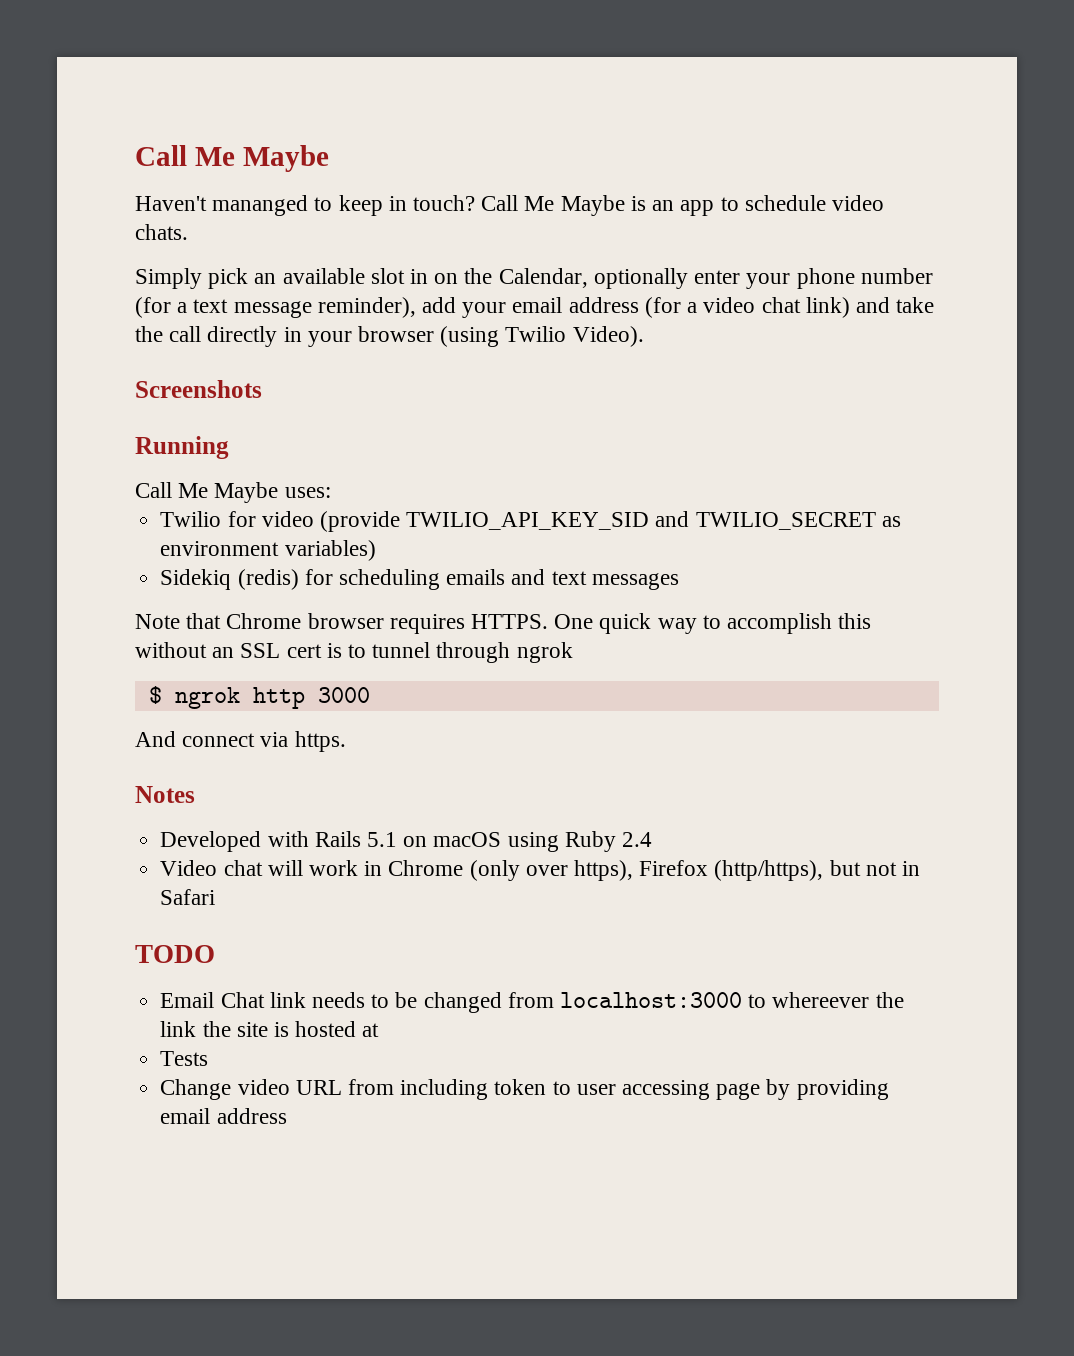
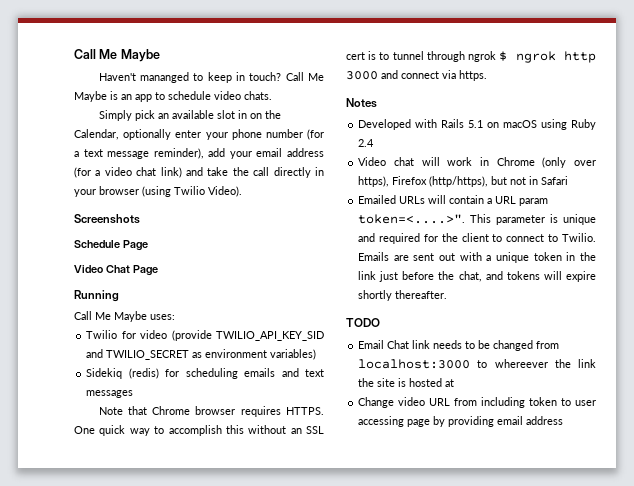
(262, 389) none -> [74,240,148,251] [74,265,158,276] // Schedule Page // Video Chat Page
(573, 652) // -> (496, 56) none
[135,731,176,747] // And -> [381,70,398,79] and
(216, 897) none -> [358,195,549,206] [358,214,596,225] [358,233,596,244] [358,252,596,263] [358,271,596,282] [358,290,448,301] // Emailed URLs will contain a URL param token=<....>". This parameter is unique and required for the client to connect to Twilio. Emails are sent out with a unique token in the link just before the chat, and tokens will expire shortly thereafter.
[160,1051,209,1066] // Tests -> (455, 383) none

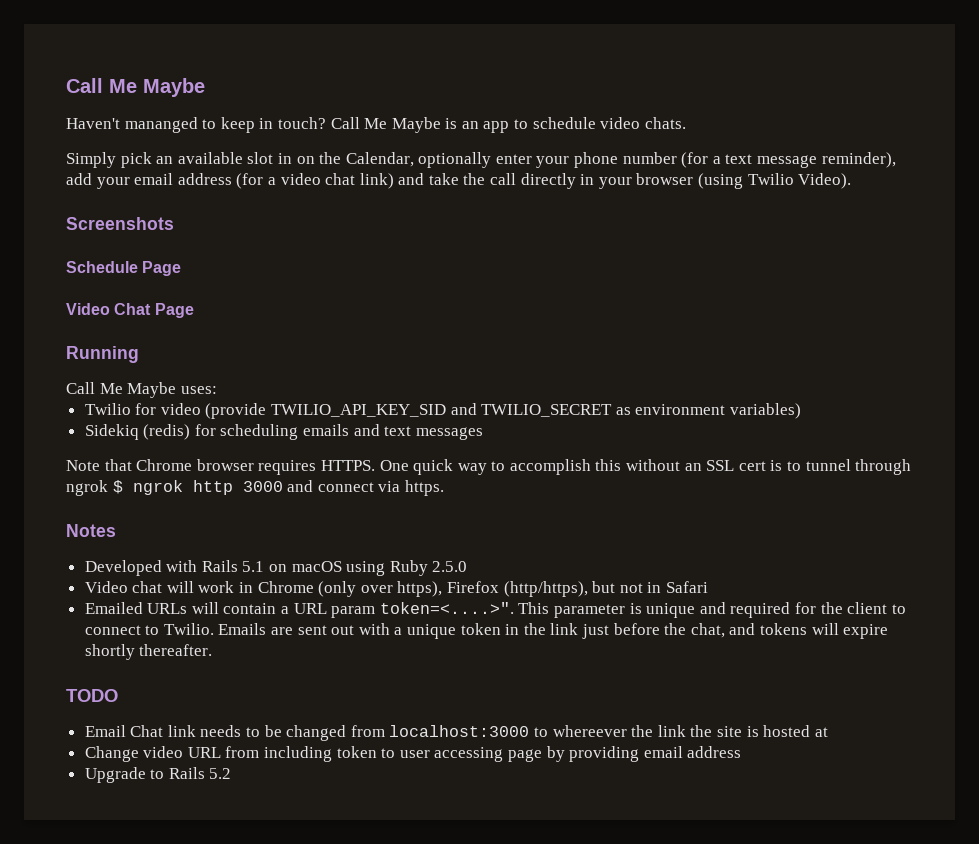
[358,139,375,147] 2.4 -> [432,561,468,572] 2.5.0
(564, 420) none -> [84,767,232,783] // Upgrade to Rails 5.2

